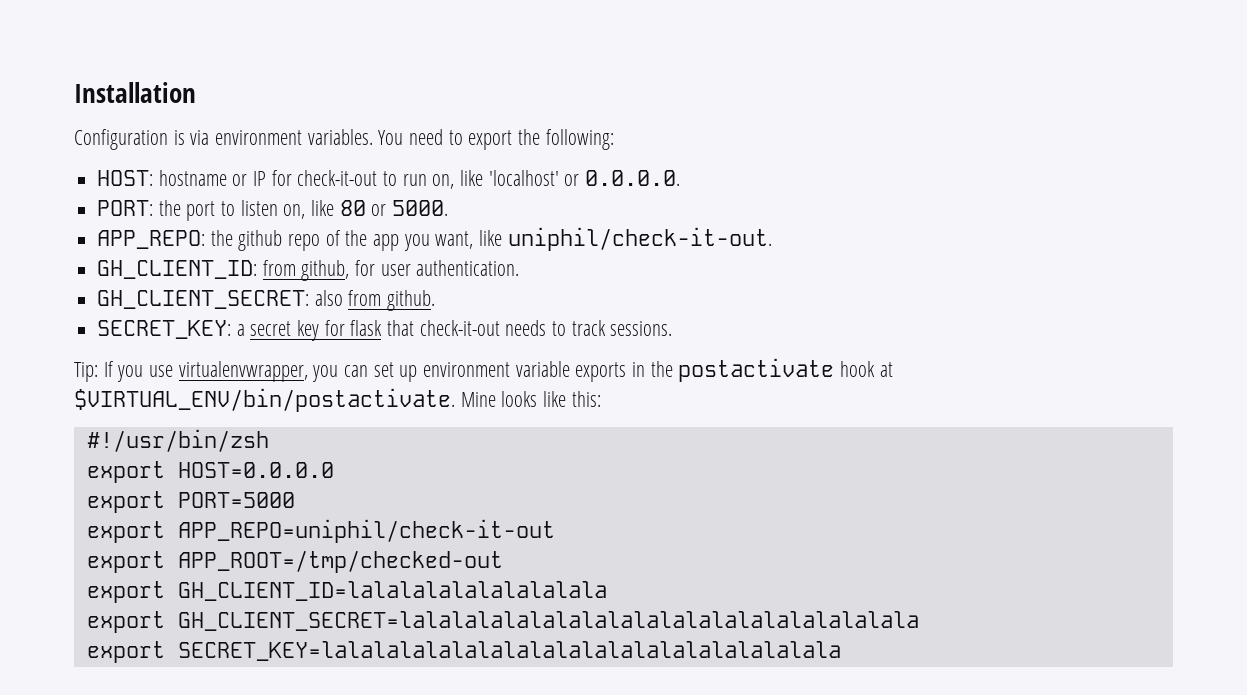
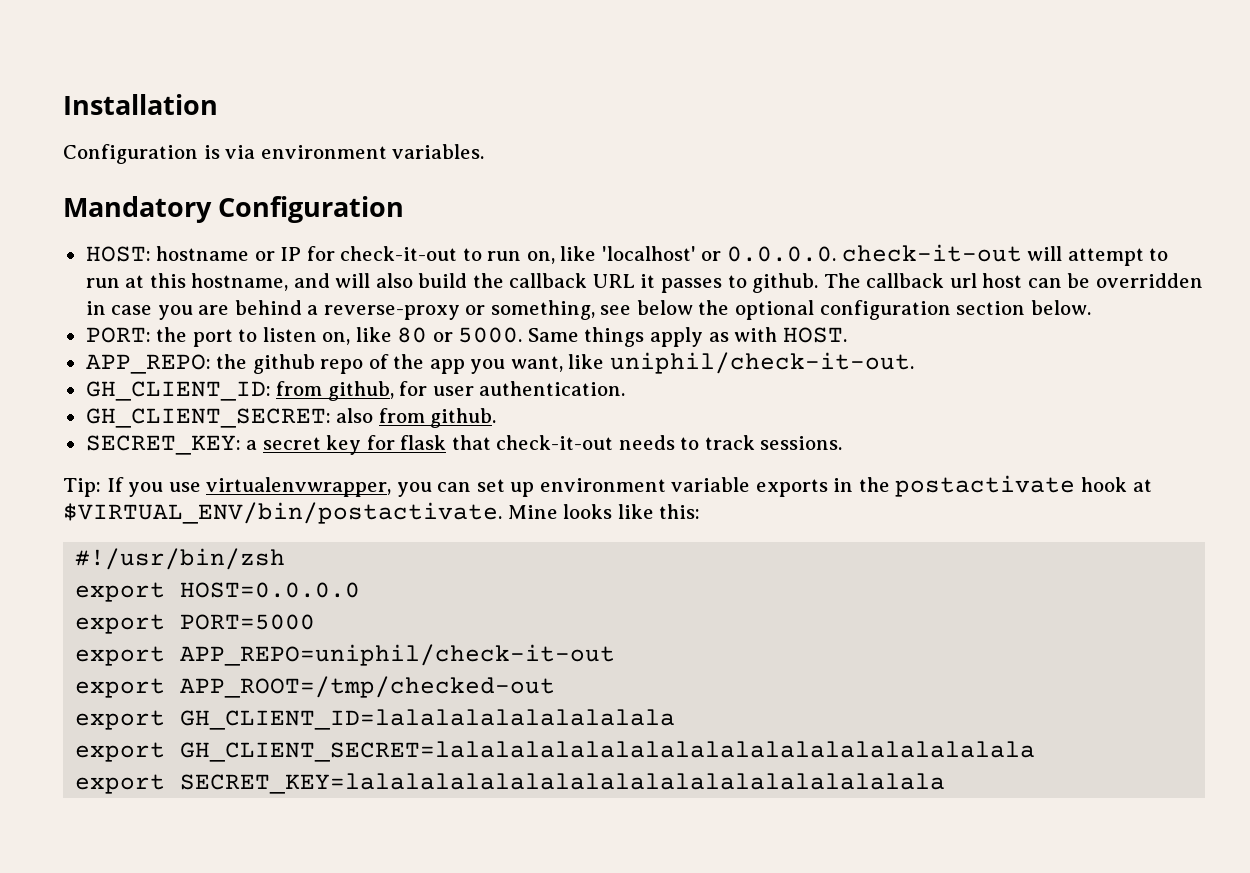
[378,129,614,150] You need to export the following: -> [63,196,405,223] // Mandatory Configuration
(681, 178) none -> [841,244,1169,266] [85,273,1203,293] [85,300,1091,320] check-it-out will attempt to run at this hostname, and will also build the callback URL it passes to github. The callback url host can be overridden in case you are behind a reverse-proxy or something, see below the optional configuration section below.
(449, 208) none -> [527,327,847,347] Same things apply as with HOST.

